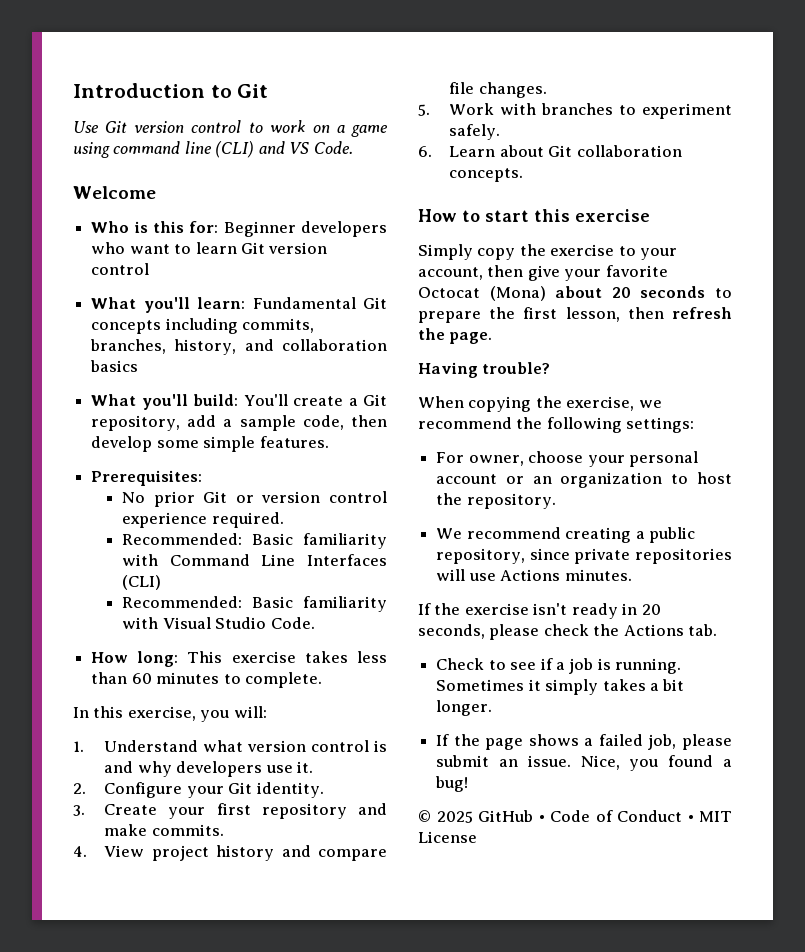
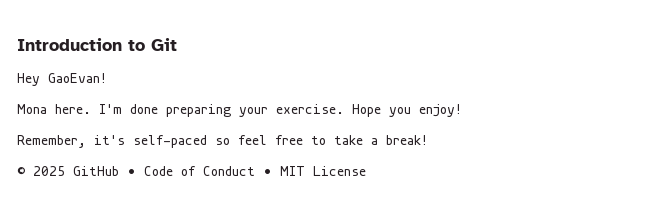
[73,120,388,137] [73,141,353,158] [73,186,156,199] [91,221,387,237] [91,242,328,254] [91,263,150,275] [91,297,388,313] [91,318,315,334] [90,339,387,355] [90,360,139,372] [91,394,387,410] [91,415,388,431] [91,436,329,452] [91,470,203,486] [122,491,388,507] [122,512,284,528] [122,533,387,549] [122,554,387,566] [122,575,162,590] [122,596,387,612] [122,617,315,629] [91,651,388,667] [91,672,322,688] [73,706,267,722] [73,740,388,752] [104,761,313,777] [73,782,324,798] [73,803,388,819] [104,824,224,836] [73,845,387,861] [449,82,547,98] [418,103,732,119] [449,124,501,140] [418,145,682,157] [449,168,524,182] [418,209,650,222] [418,244,678,260] [418,265,668,281] [418,286,732,301] [418,307,732,323] [418,328,493,344] [418,362,551,378] [418,396,662,412] [418,417,695,433] [436,451,698,467] [436,472,732,488] [436,493,556,509] [436,527,695,543] [436,548,732,564] [436,569,632,581] [418,603,661,619] [418,624,718,640] [436,658,682,674] [436,679,685,695] [436,700,493,716] [436,734,732,750] [436,755,732,771] [435,776,469,792] Use Git version control to work on a game using command line (CLI) and VS Code. // Welcome // Who is this for: Beginner developers who want to learn Git version control // What you'll learn: Fundamental Git concepts including commits, branches, history, and collaboration basics // What you'll build: You'll create a Git repository, add a sample code, then develop some simple features. // Prerequisites: // No prior Git or version control experience required. // Recommended: Basic familiarity with Command Line Interfaces (CLI) // Recommended: Basic familiarity with Visual Studio Code. // How long: This exercise takes less than 60 minutes to complete. // In this exercise, you will: // 1. Understand what version control is and why developers use it. // 2. Configure your Git identity. // 3. Create your first repository and make commits. // 4. View project history and compare file changes. // 5. Work with branches to experiment safely. // 6. Learn about Git collaboration concepts. // How to start this exercise // Simply copy the exercise to your account, then give your favorite Octocat (Mona) about 20 seconds to prepare the first lesson, then refresh the page. // Having trouble? // When copying the exercise, we recommend the following settings: // For owner, choose your personal account or an organization to host the repository. // We recommend creating a public repository, since private repositories will use Actions minutes. // If the exercise isn't ready in 20 seconds, please check the Actions tab. // Check to see if a job is running. Sometimes it simply takes a bit longer. // If the page shows a failed job, please submit an issue. Nice, you found a bug! -> [17,73,107,86] [17,104,462,117] [17,135,428,148] Hey GaoEvan! // Mona here. I'm done preparing your exercise. Hope you enjoy! // Remember, it's self-paced so feel free to take a break!

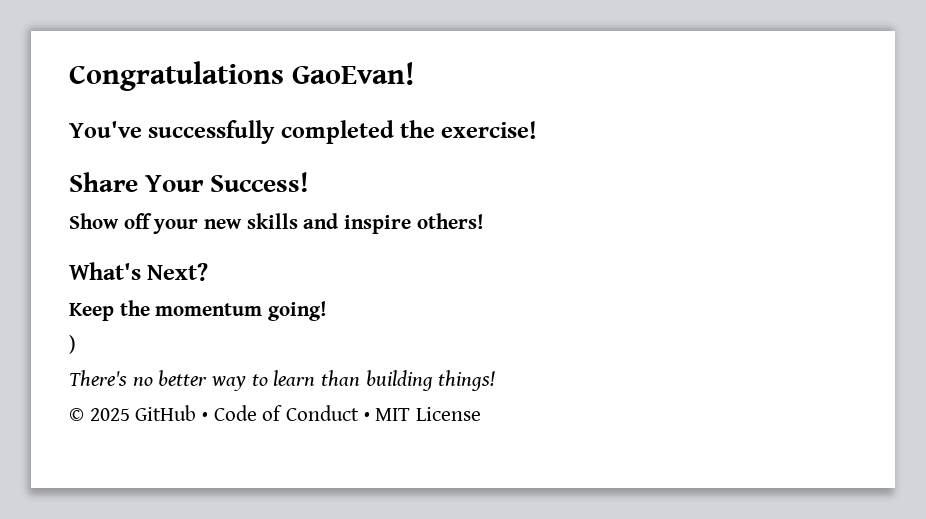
[17,38,177,51] [17,73,107,86] [17,104,462,117] [17,135,428,148] Introduction to Git // Hey GaoEvan! // Mona here. I'm done preparing your exercise. Hope you enjoy! // Remember, it's self-paced so feel free to take a break! -> [69,61,415,91] [69,120,538,144] [69,172,310,192] [69,213,484,234] [69,262,209,281] [69,300,328,321] [69,335,76,354] [69,370,496,391] Congratulations GaoEvan! // You've successfully completed the exercise! // Share Your Success! // Show off your new skills and inspire others! // What's Next? // Keep the momentum going! // ) // There's no better way to learn than building things!

